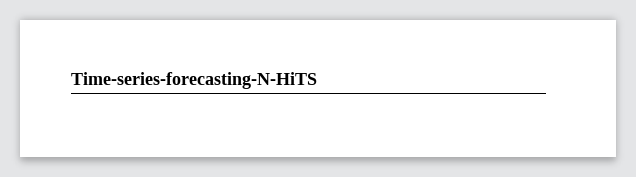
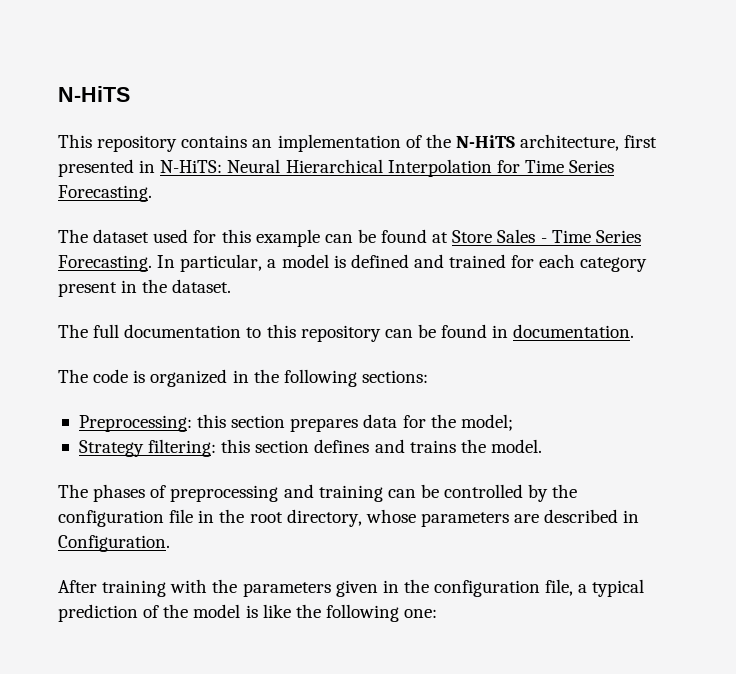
[71,72,317,89] Time-series-forecasting-N-HiTS -> [58,86,130,102] [58,134,658,152] [58,159,615,177] [58,185,152,202] [58,229,641,247] [58,254,648,272] [58,279,232,297] [58,324,635,342] [58,369,428,387] [78,414,513,432] [78,439,542,457] [58,484,578,502] [58,509,640,527] [58,535,170,552] [58,579,645,597] [58,604,438,622] N-HiTS // This repository contains an implementation of the N-HiTS architecture, first presented in N-HiTS: Neural Hierarchical Interpolation for Time Series Forecasting. // The dataset used for this example can be found at Store Sales - Time Series Forecasting. In particular, a model is defined and trained for each category present in the dataset. // The full documentation to this repository can be found in documentation. // The code is organized in the following sections: // Preprocessing: this section prepares data for the model; // Strategy filtering: this section defines and trains the model. // The phases of preprocessing and training can be controlled by the configuration file in the root directory, whose parameters are described in Configuration. // After training with the parameters given in the configuration file, a typical prediction of the model is like the following one:

